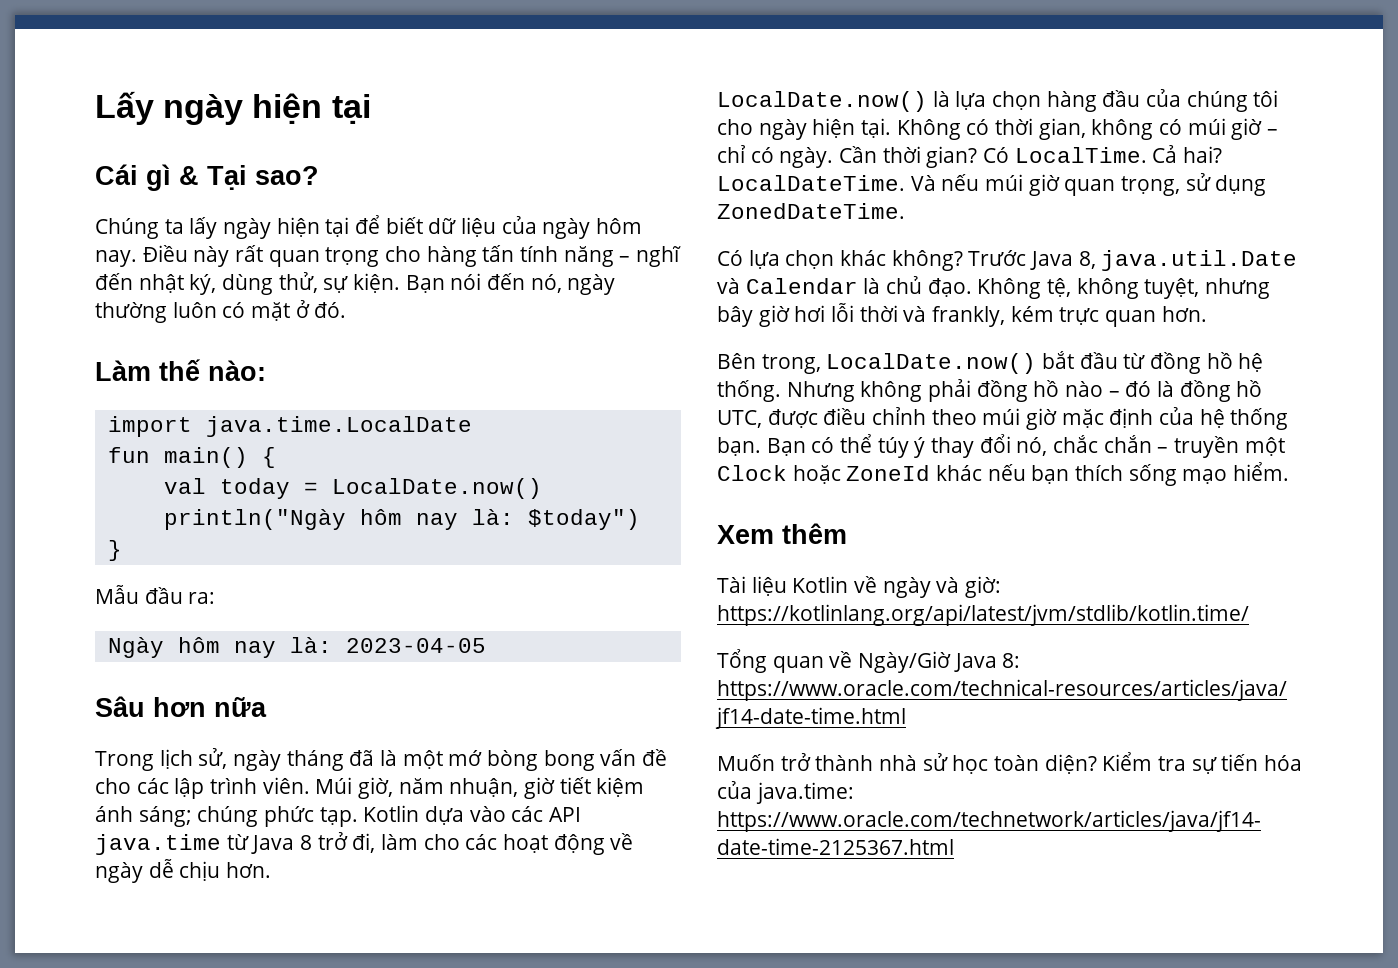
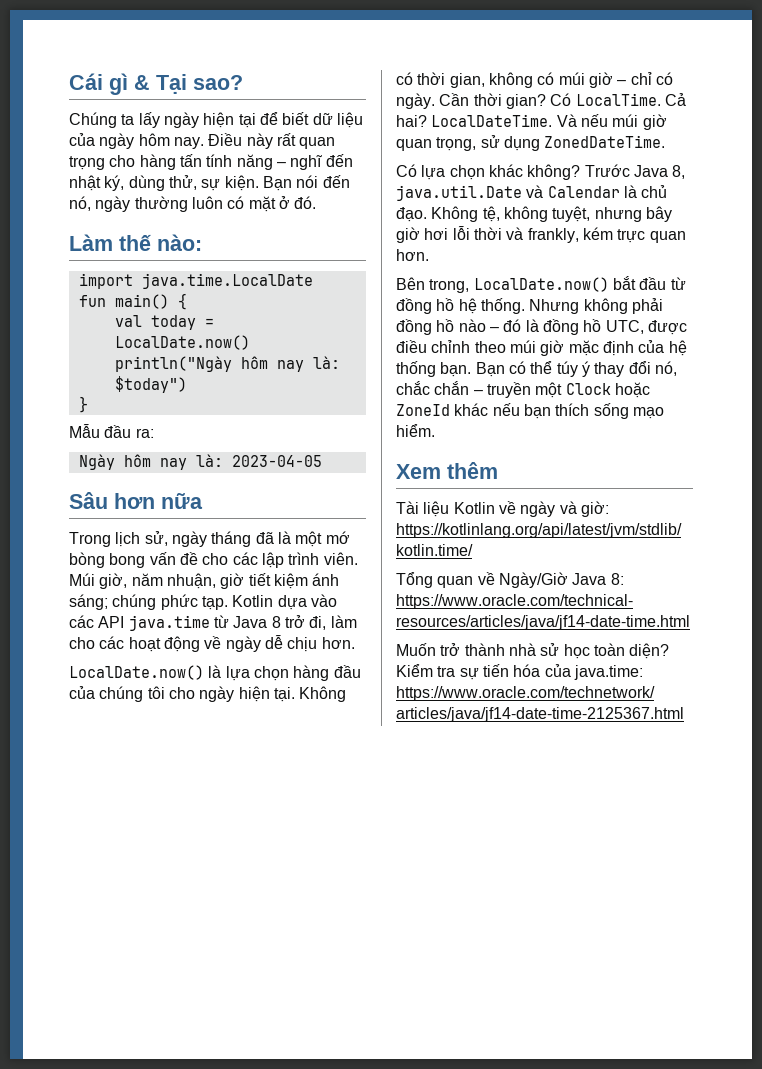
[95,91,371,125] Lấy ngày hiện tại // -> (69, 81) none

